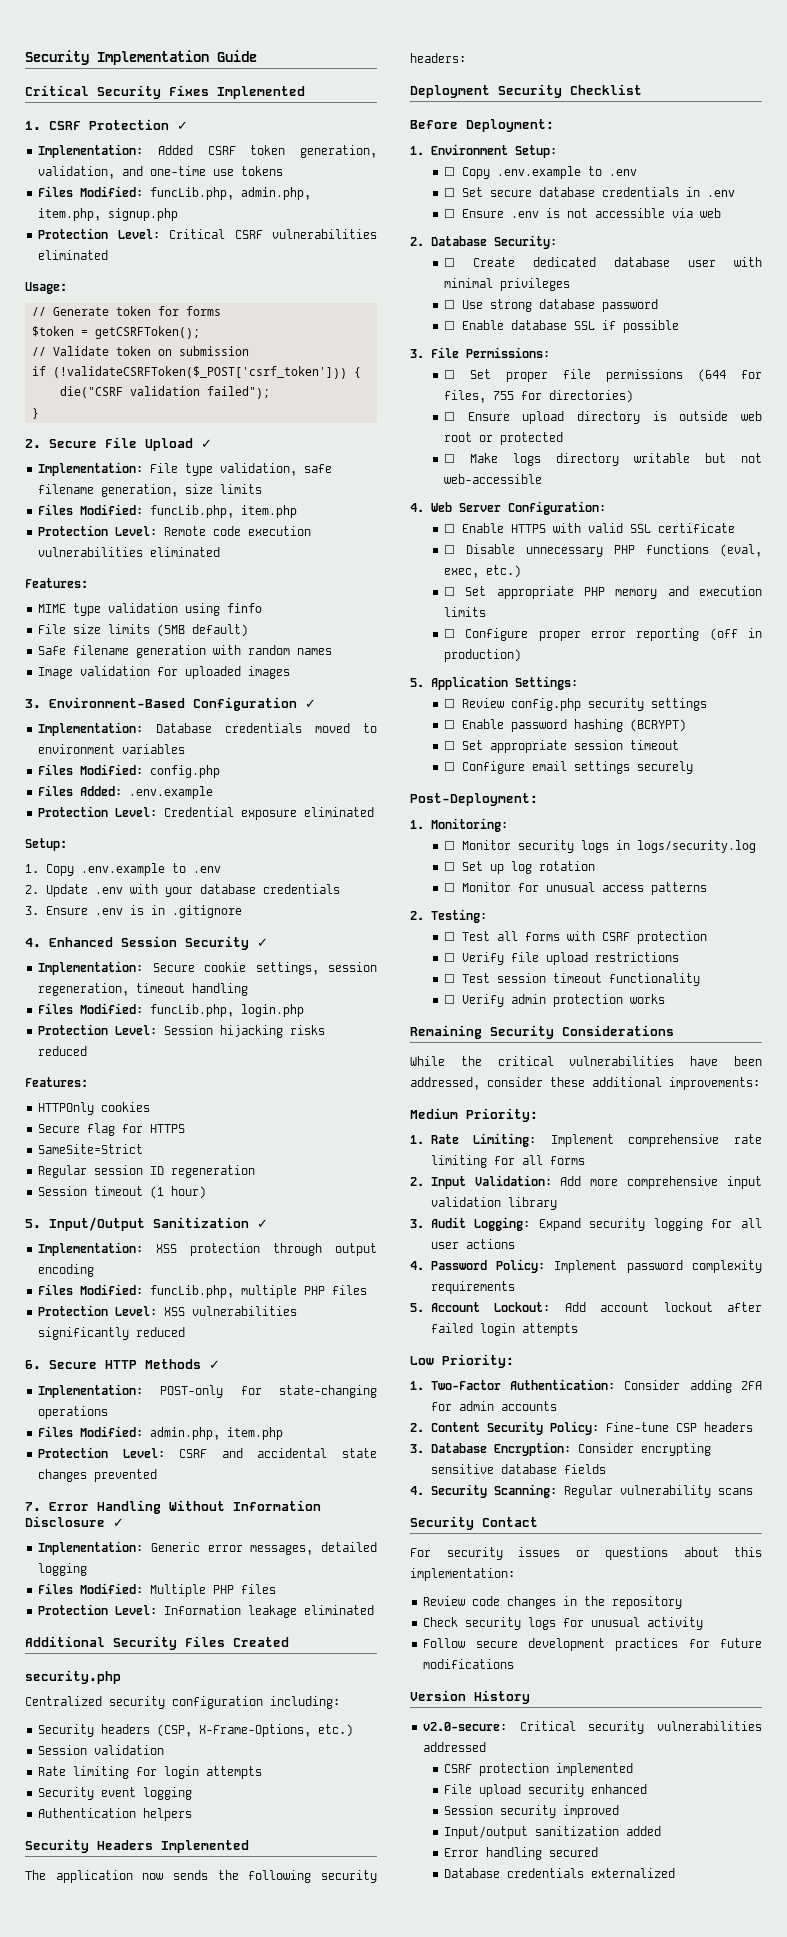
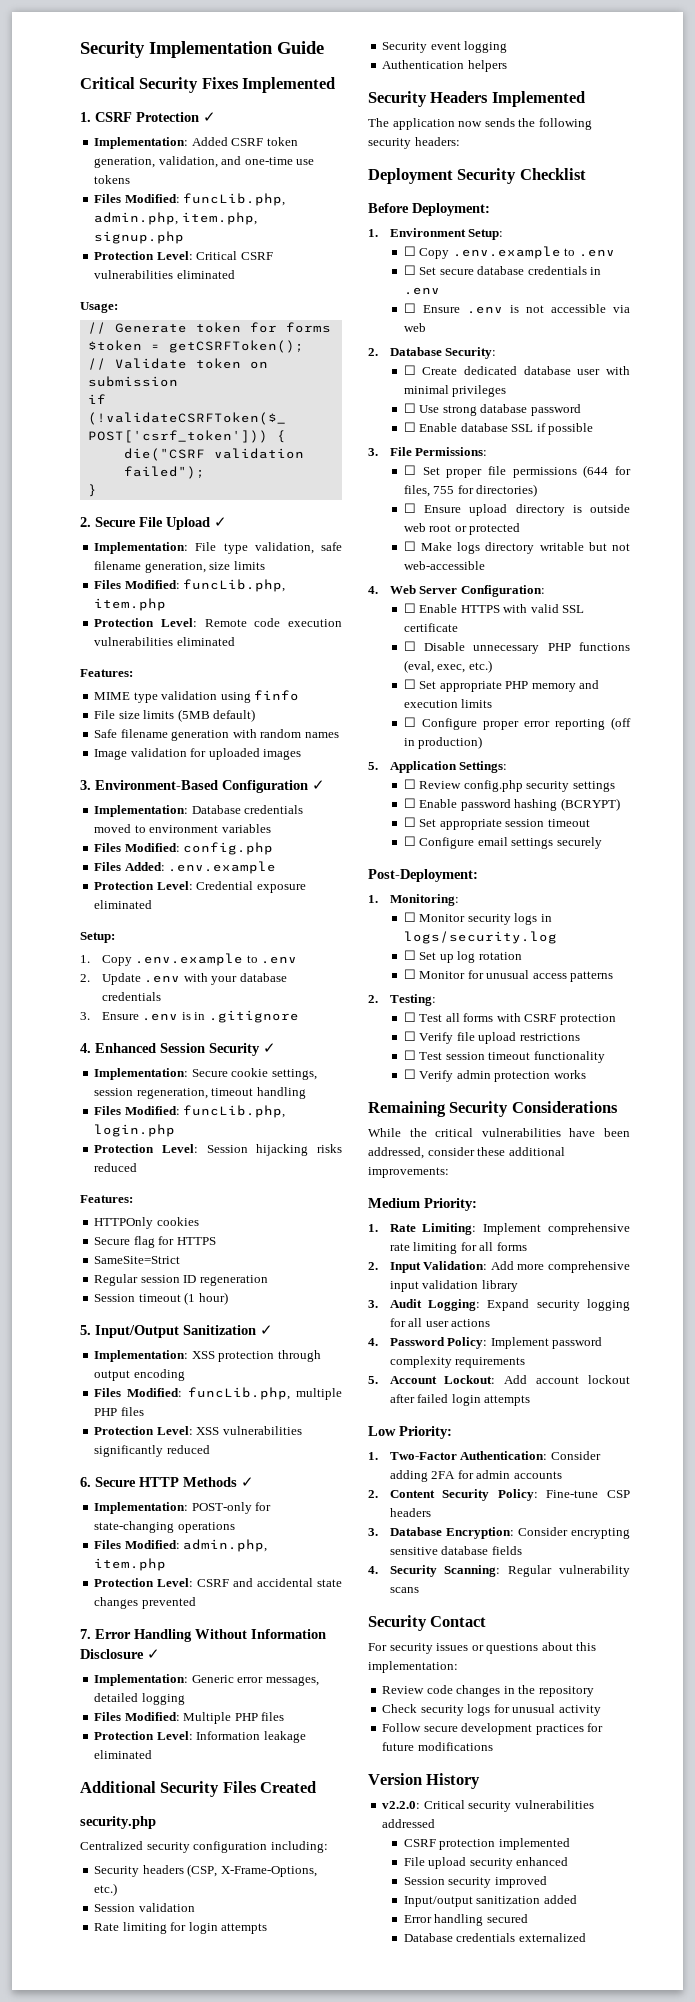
[423,1722,508,1731] v2.0-secure: -> [382,1801,421,1809] v2.2.0:

